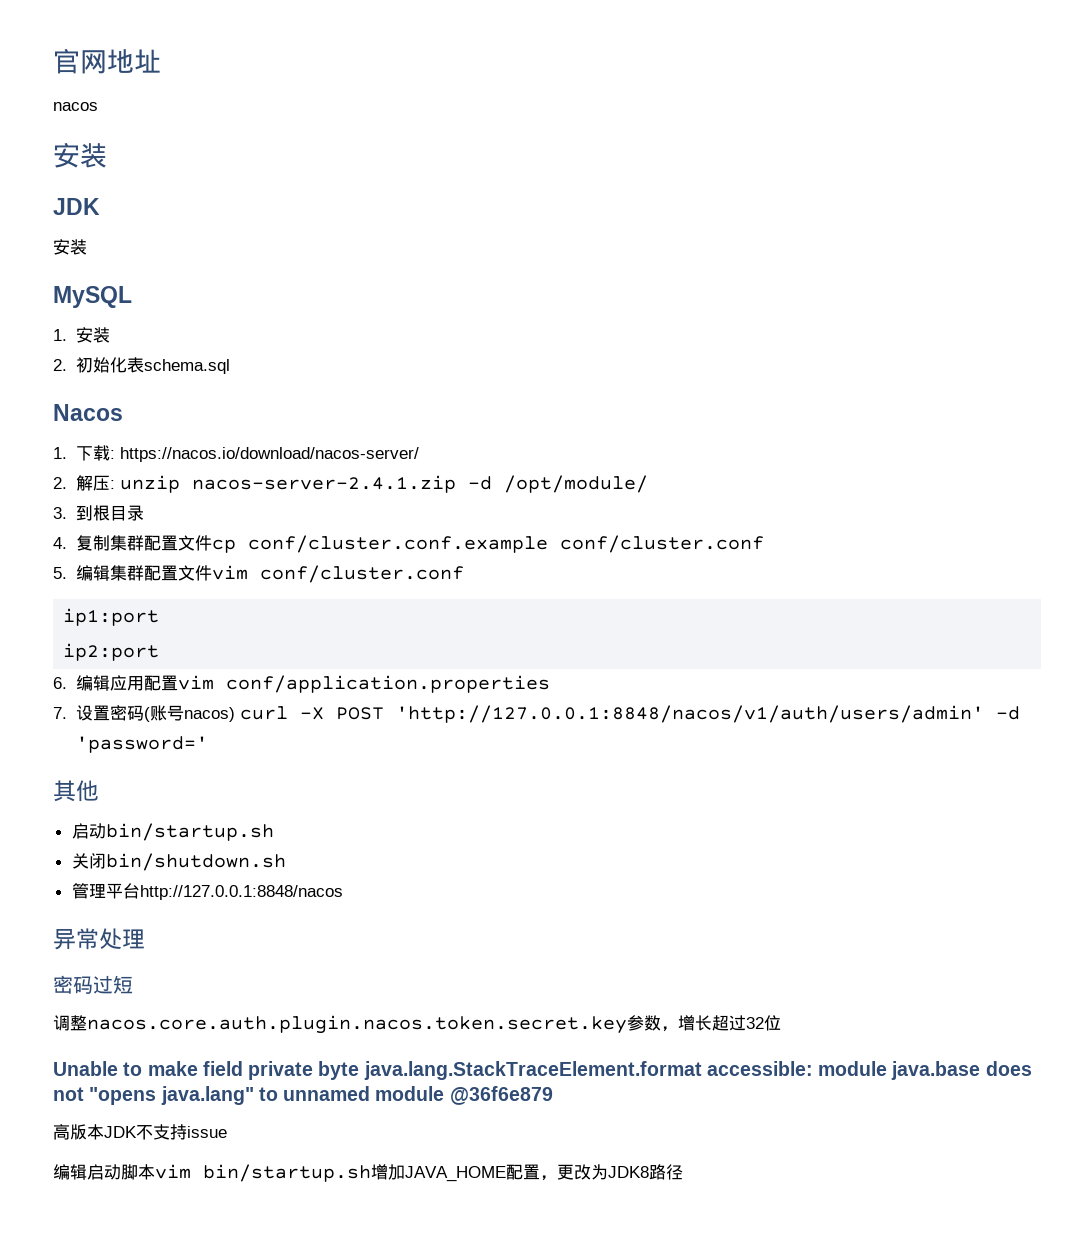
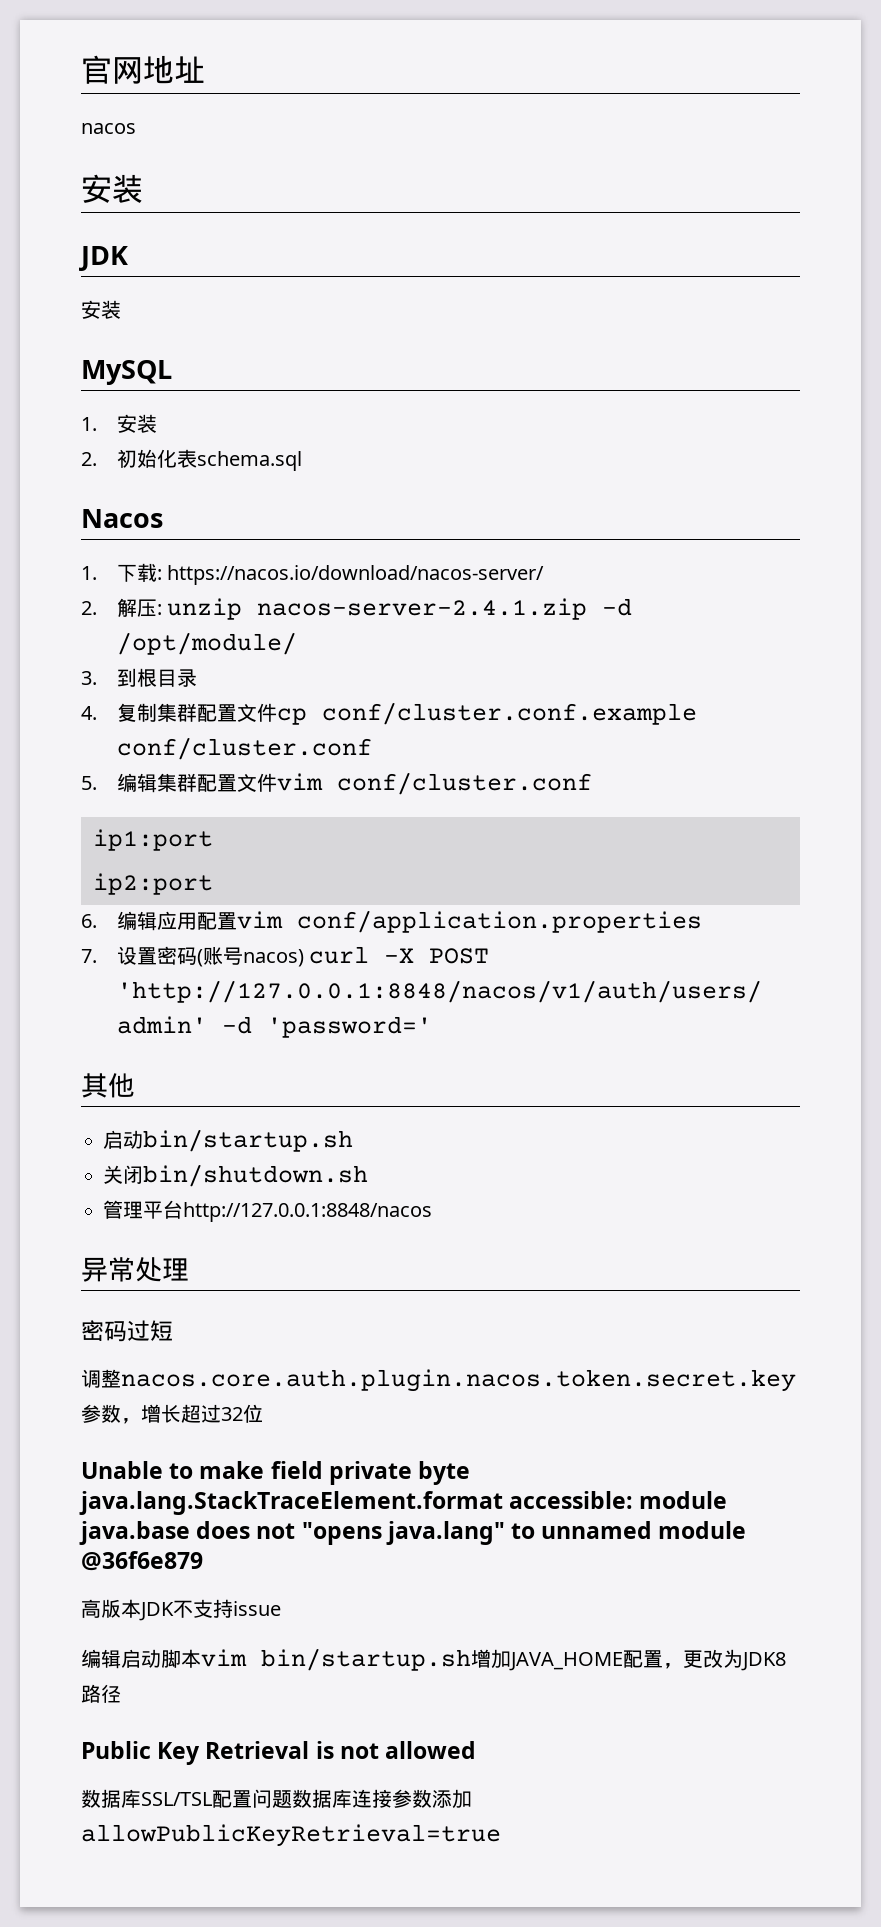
(683, 1172) none -> [81,1741,477,1765] [81,1789,472,1809] [81,1824,501,1847] // Public Key Retrieval is not allowed // 数据库SSL/TSL配置问题数据库连接参数添加allowPublicKeyRetrieval=true

